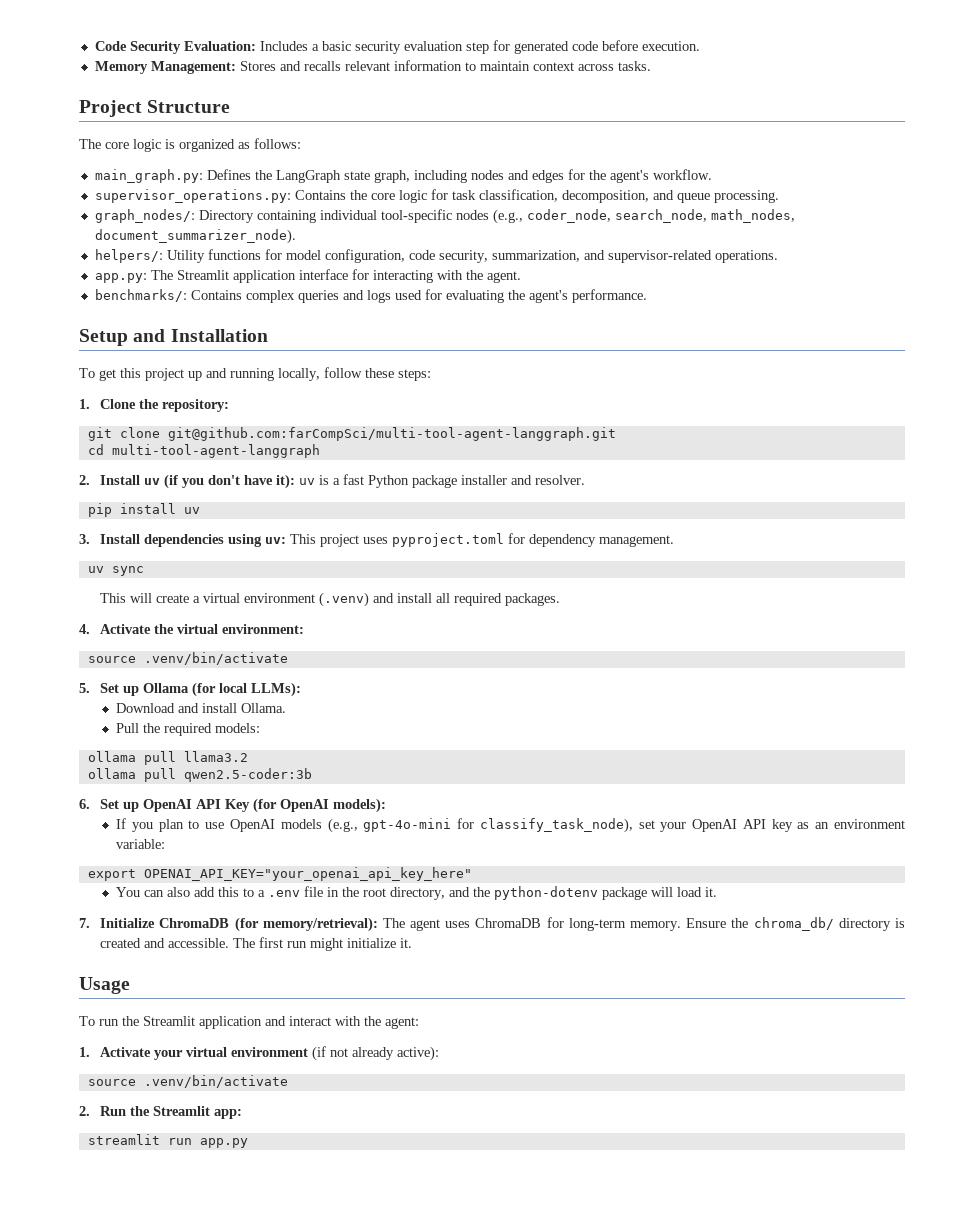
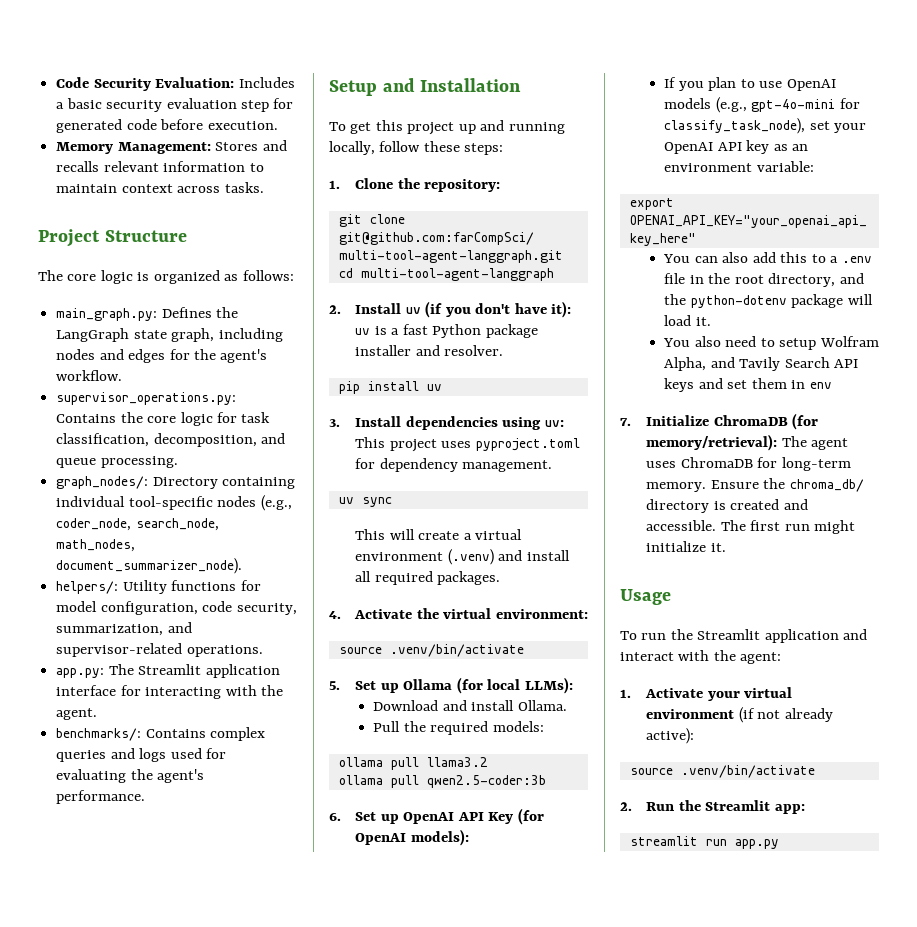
(718, 892) none -> [663,336,879,350] [664,357,859,371] [664,378,832,392] // You also need to setup Wolfram Alpha, and Tavily Search API keys and set them in env

